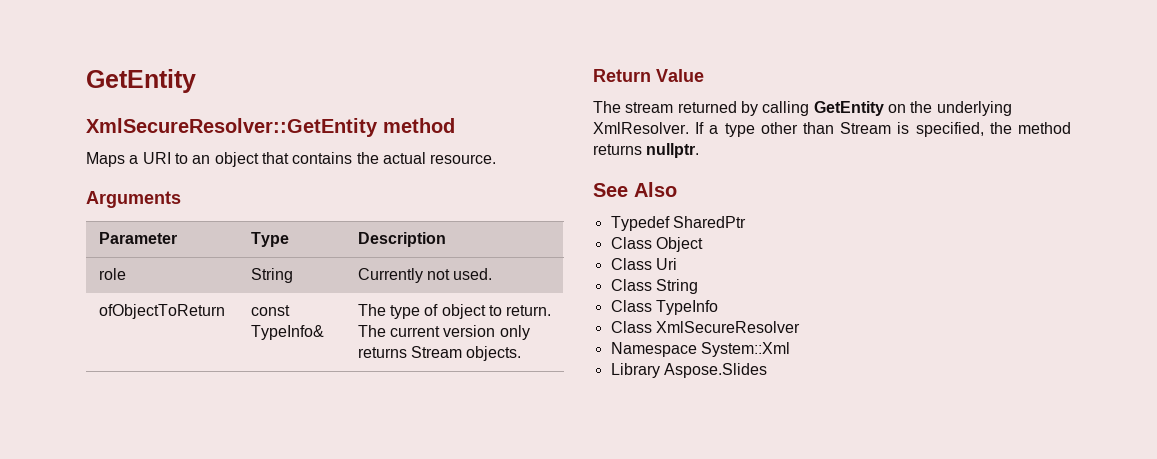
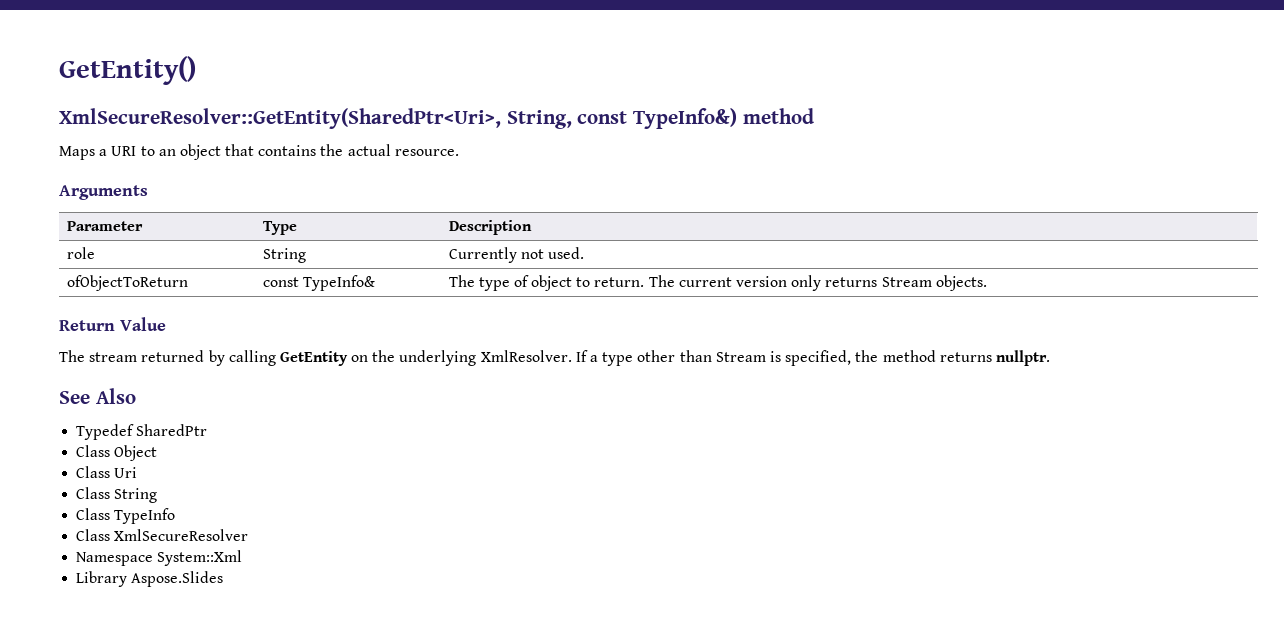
[86,69,196,93] [86,118,378,137] GetEntity // XmlSecureResolver::GetEntity -> [59,56,196,85] [59,108,738,129] GetEntity() // XmlSecureResolver::GetEntity(SharedPtr<Uri>, String, const TypeInfo&)

